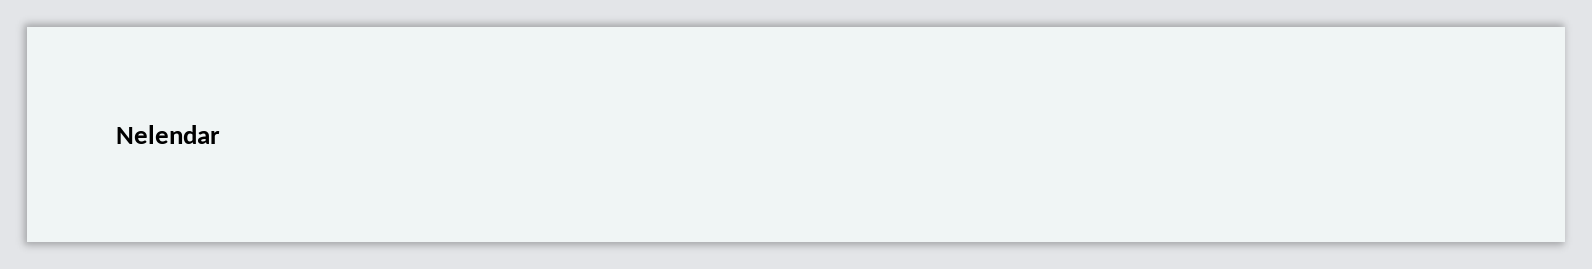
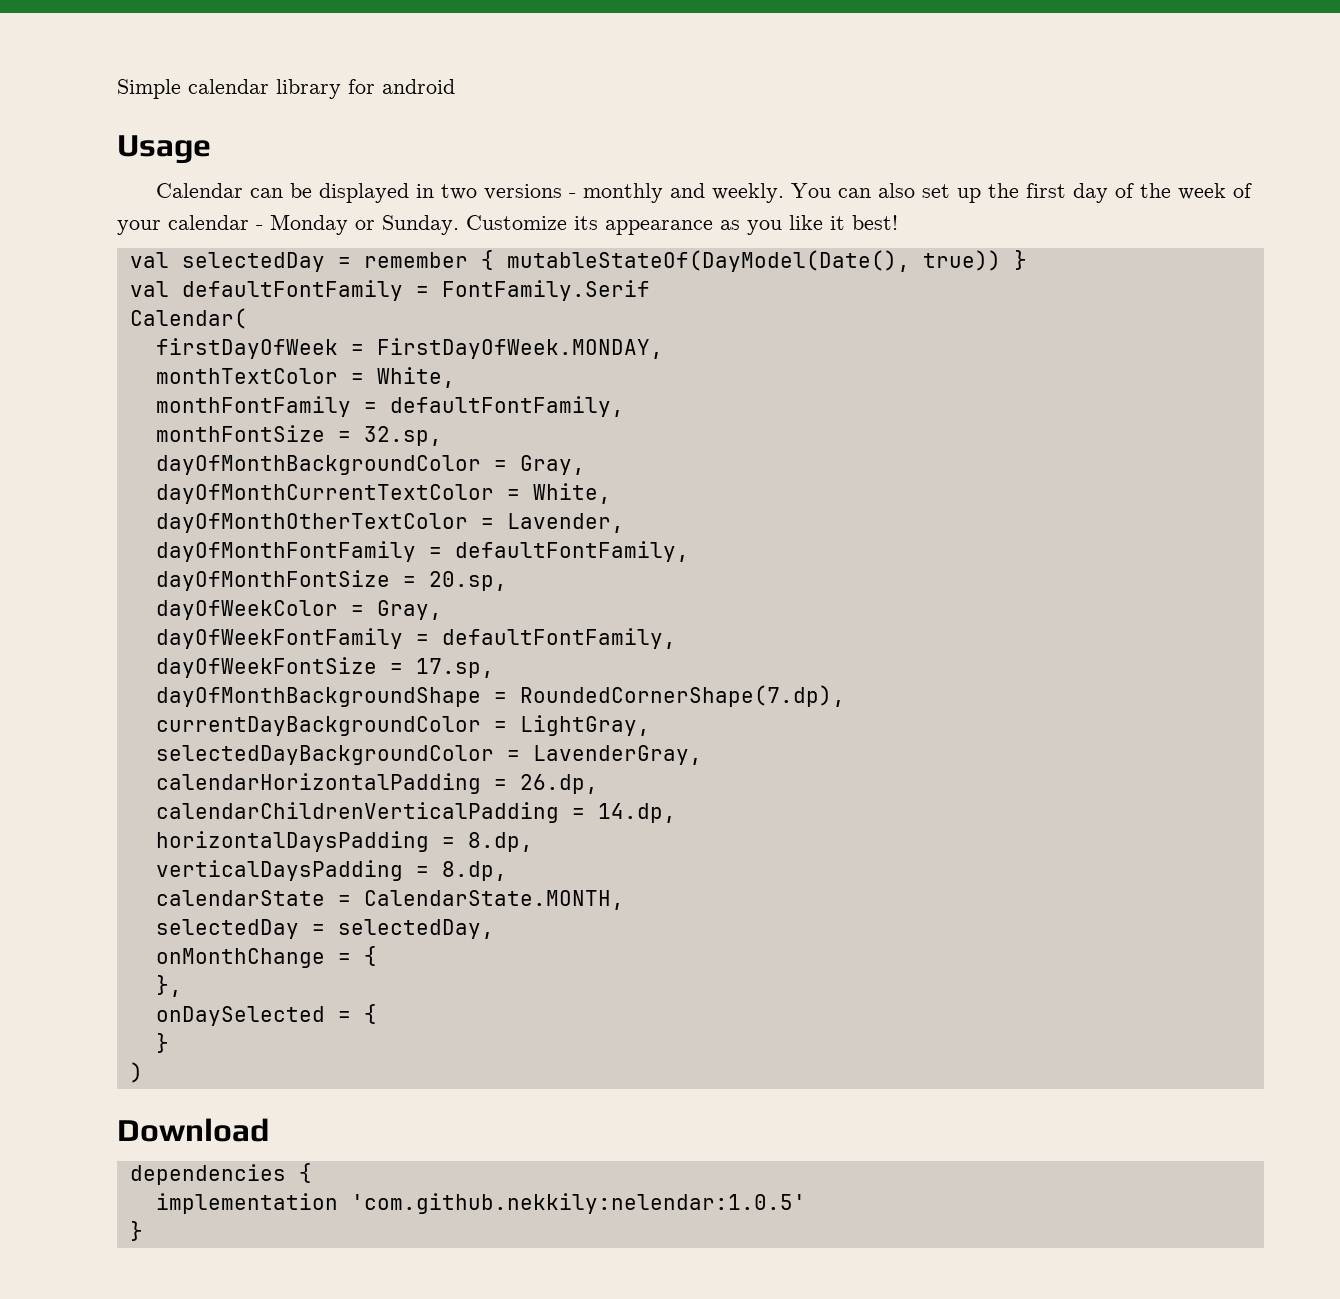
[116,125,220,144] Nelendar -> [117,79,455,99] [117,135,211,164] [156,183,1253,203] [117,214,898,235] [129,250,1027,272] [129,280,650,301] [129,308,247,329] [155,338,663,359] [155,367,455,388] [155,396,624,417] [155,425,442,446] [155,455,585,475] [155,483,611,504] [155,513,624,533] [155,541,689,562] [155,570,507,591] [155,600,442,620] [155,628,676,649] [155,657,494,678] [155,685,845,707] [155,715,650,736] [155,745,702,765] [155,773,598,794] [155,802,676,823] [155,831,533,852] [155,860,507,881] [155,890,624,910] [155,919,494,939] [155,946,377,968] [155,975,182,997] [155,1004,377,1026] [155,1033,169,1053] [129,1062,143,1083] [117,1118,269,1142] [129,1163,312,1185] [155,1193,806,1214] [129,1221,143,1241] Simple calendar library for android // Usage // Сalendar can be displayed in two versions - monthly and weekly. You can also set up the first day of the week of your calendar - Monday or Sunday. Customize its appearance as you like it best! // val selectedDay = remember { mutableStateOf(DayModel(Date(), true)) } // val defaultFontFamily = FontFamily.Serif // Calendar( // firstDayOfWeek = FirstDayOfWeek.MONDAY, // monthTextColor = White, // monthFontFamily = defaultFontFamily, // monthFontSize = 32.sp, // dayOfMonthBackgroundColor = Gray, // dayOfMonthCurrentTextColor = White, // dayOfMonthOtherTextColor = Lavender, // dayOfMonthFontFamily = defaultFontFamily, // dayOfMonthFontSize = 20.sp, // dayOfWeekColor = Gray, // dayOfWeekFontFamily = defaultFontFamily, // dayOfWeekFontSize = 17.sp, // dayOfMonthBackgroundShape = RoundedCornerShape(7.dp), // currentDayBackgroundColor = LightGray, // selectedDayBackgroundColor = LavenderGray, // calendarHorizontalPadding = 26.dp, // calendarChildrenVerticalPadding = 14.dp, // horizontalDaysPadding = 8.dp, // verticalDaysPadding = 8.dp, // calendarState = CalendarState.MONTH, // selectedDay = selectedDay, // onMonthChange = { // }, // onDaySelected = { // } // ) // Download // dependencies { // implementation 'com.github.nekkily:nelendar:1.0.5' // }

